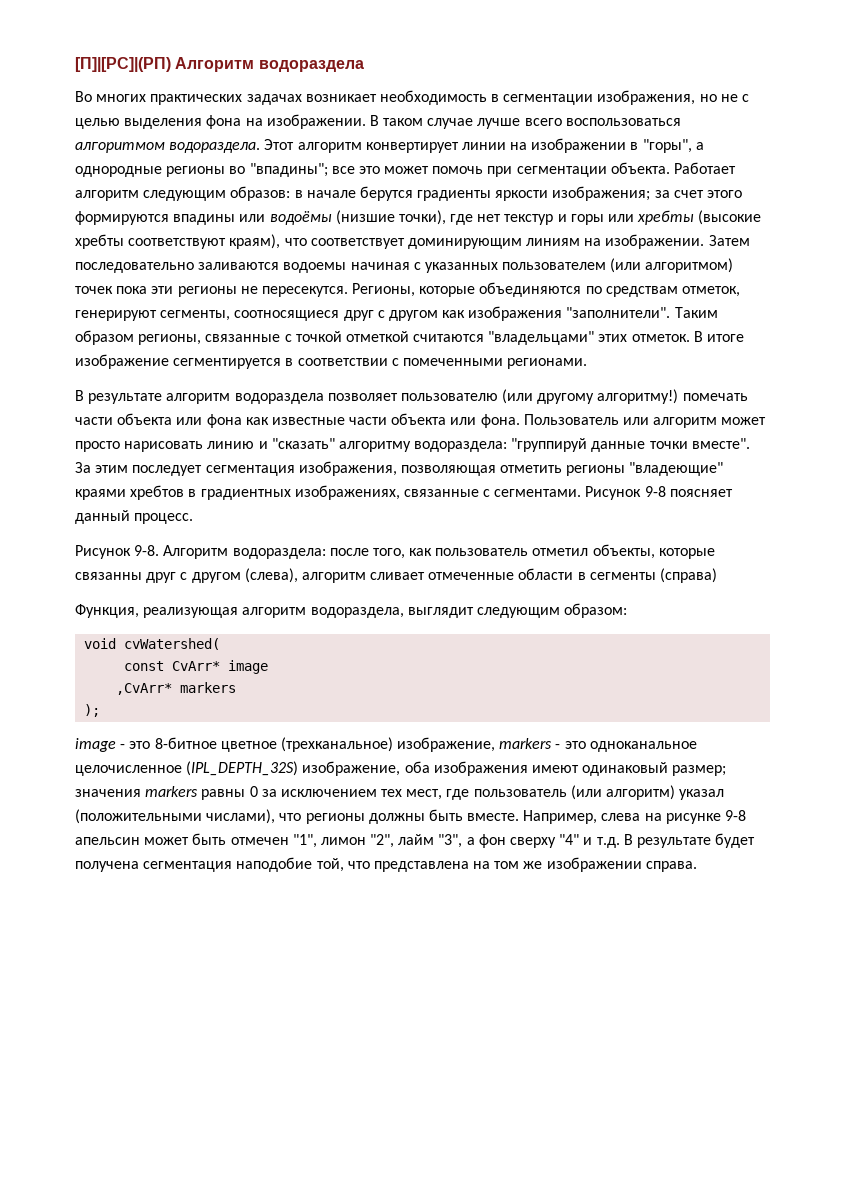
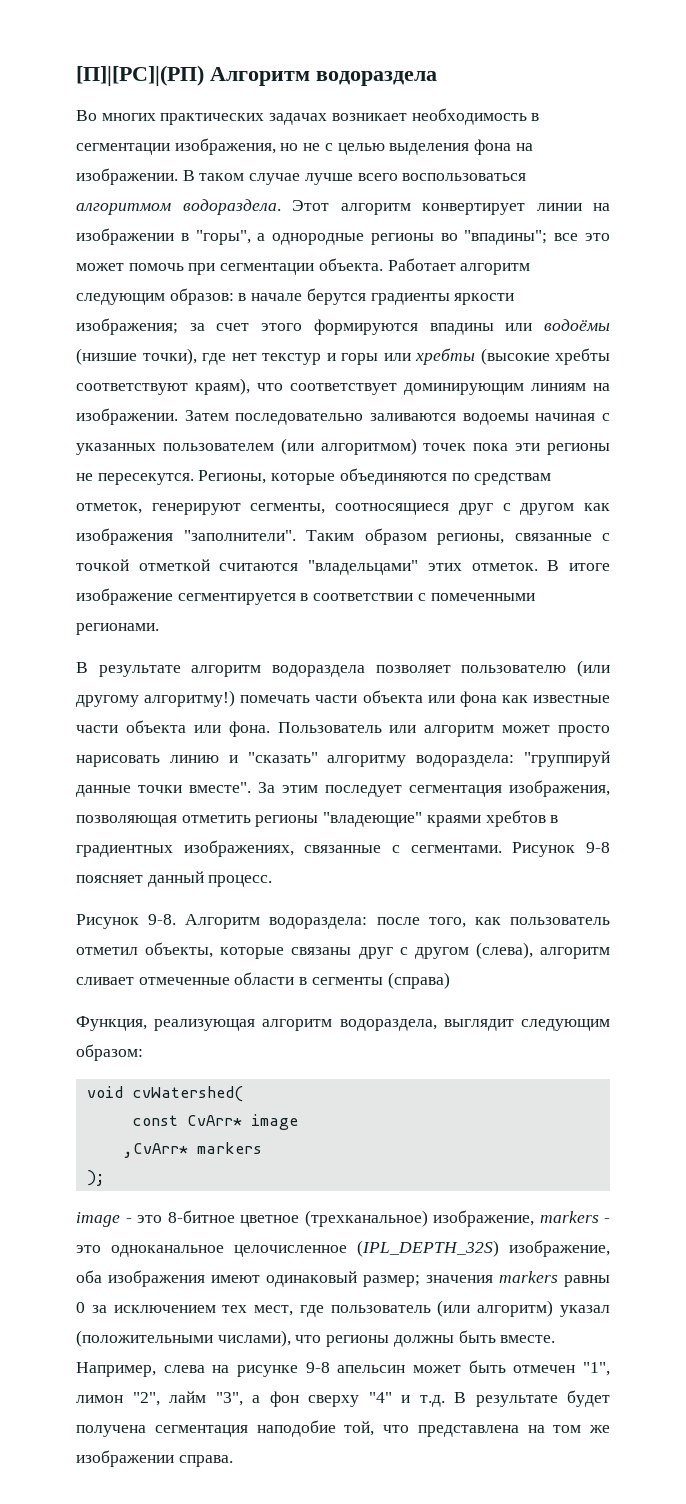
[75,572,142,580] связанны -> [291,947,352,955] связаны

